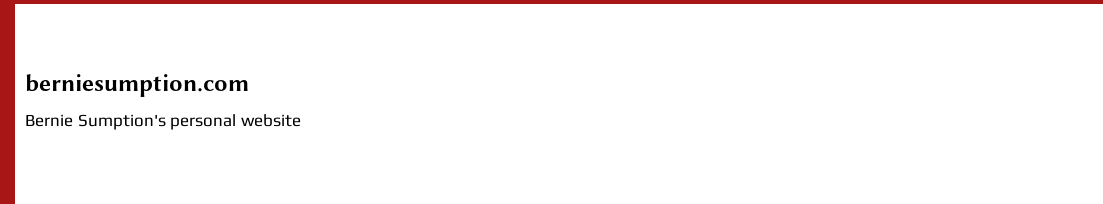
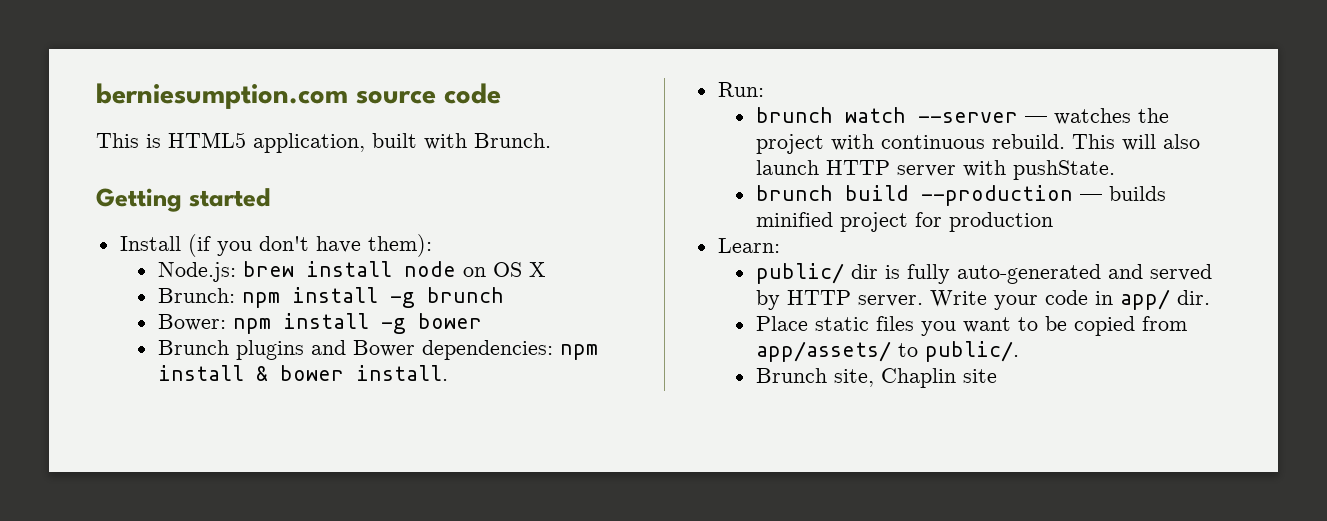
[25,114,301,130] // Bernie Sumption's personal website -> [356,83,501,104] [96,132,551,153] [96,188,272,212] [119,234,432,257] [157,261,546,282] [157,287,504,308] [157,313,482,334] [157,340,598,360] [157,365,448,381] [717,82,764,97] [755,107,1169,125] [755,134,1200,154] [755,160,1115,180] [755,185,1166,206] [755,212,1053,232] [717,238,780,253] [755,263,1212,284] [755,289,1210,310] [755,316,1187,336] [755,341,1019,362] [755,368,997,388] source code // This is HTML5 application, built with Brunch. // Getting started // Install (if you don't have them): // Node.js: brew install node on OS X // Brunch: npm install -g brunch // Bower: npm install -g bower // Brunch plugins and Bower dependencies: npm install & bower install. // Run: // brunch watch --server — watches the project with continuous rebuild. This will also launch HTTP server with pushState. // brunch build --production — builds minified project for production // Learn: // public/ dir is fully auto-generated and served by HTTP server. Write your code in app/ dir. // Place static files you want to be copied from app/assets/ to public/. // Brunch site, Chaplin site

